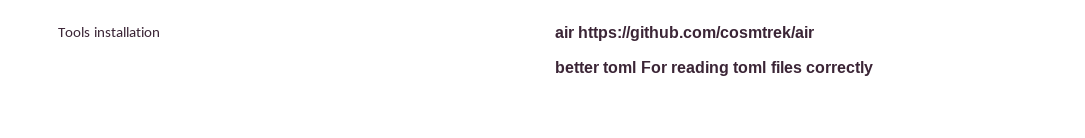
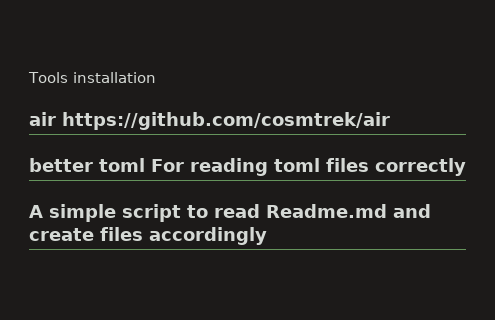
(873, 68) none -> [29,204,431,222] [29,227,267,245] // A simple script to read Readme.md and create files accordingly

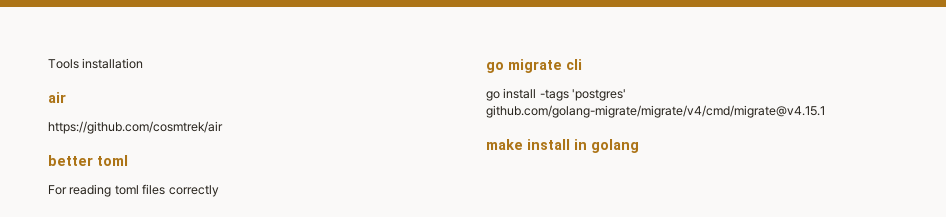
(56, 119) none -> (66, 97) //
(145, 165) none -> (128, 160) //
[29,204,431,222] [29,227,267,245] A simple script to read Readme.md and create files accordingly -> [486,59,582,73] [486,88,627,101] [486,105,825,118] [486,139,639,153] go migrate cli // go install -tags 'postgres' github.com/golang-migrate/migrate/v4/cmd/migrate@v4.15.1 // make install in golang

